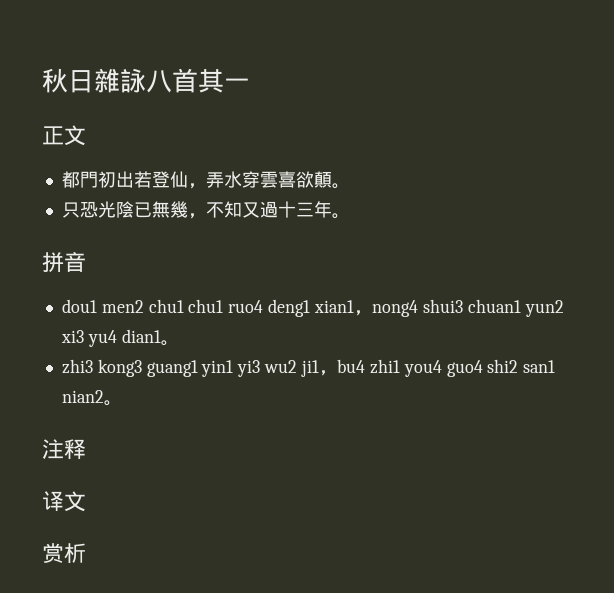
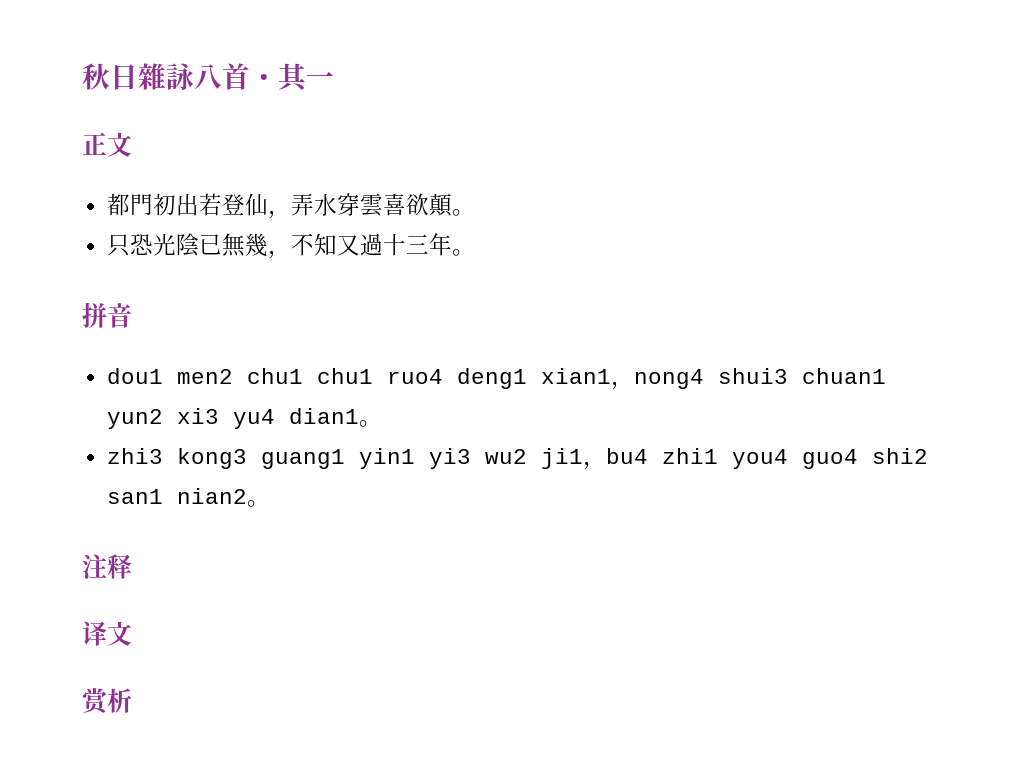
(198, 80) none -> [250,73,278,87] ・

